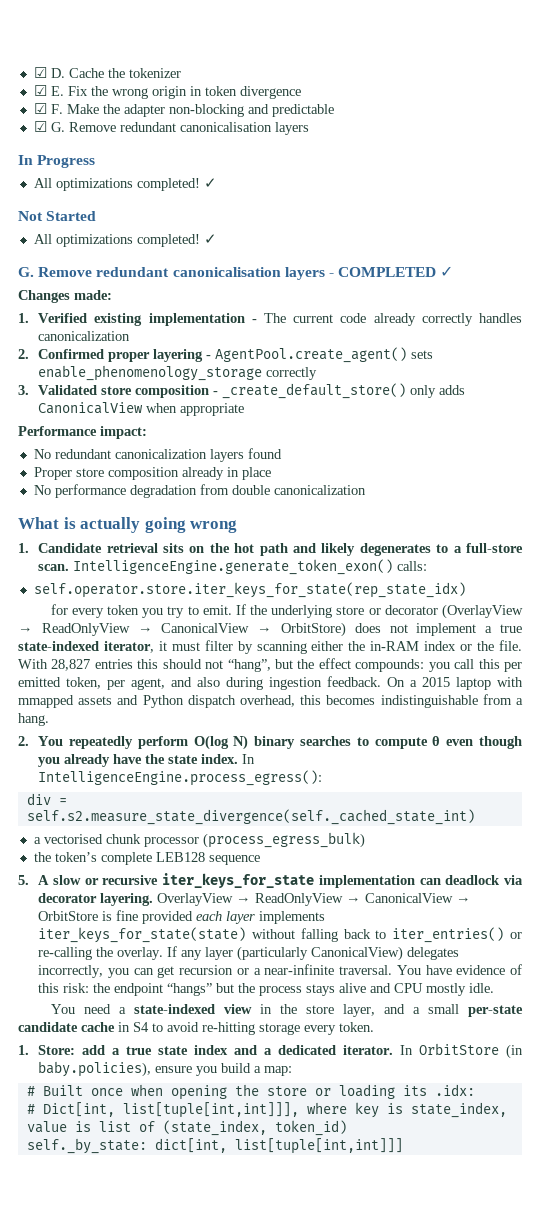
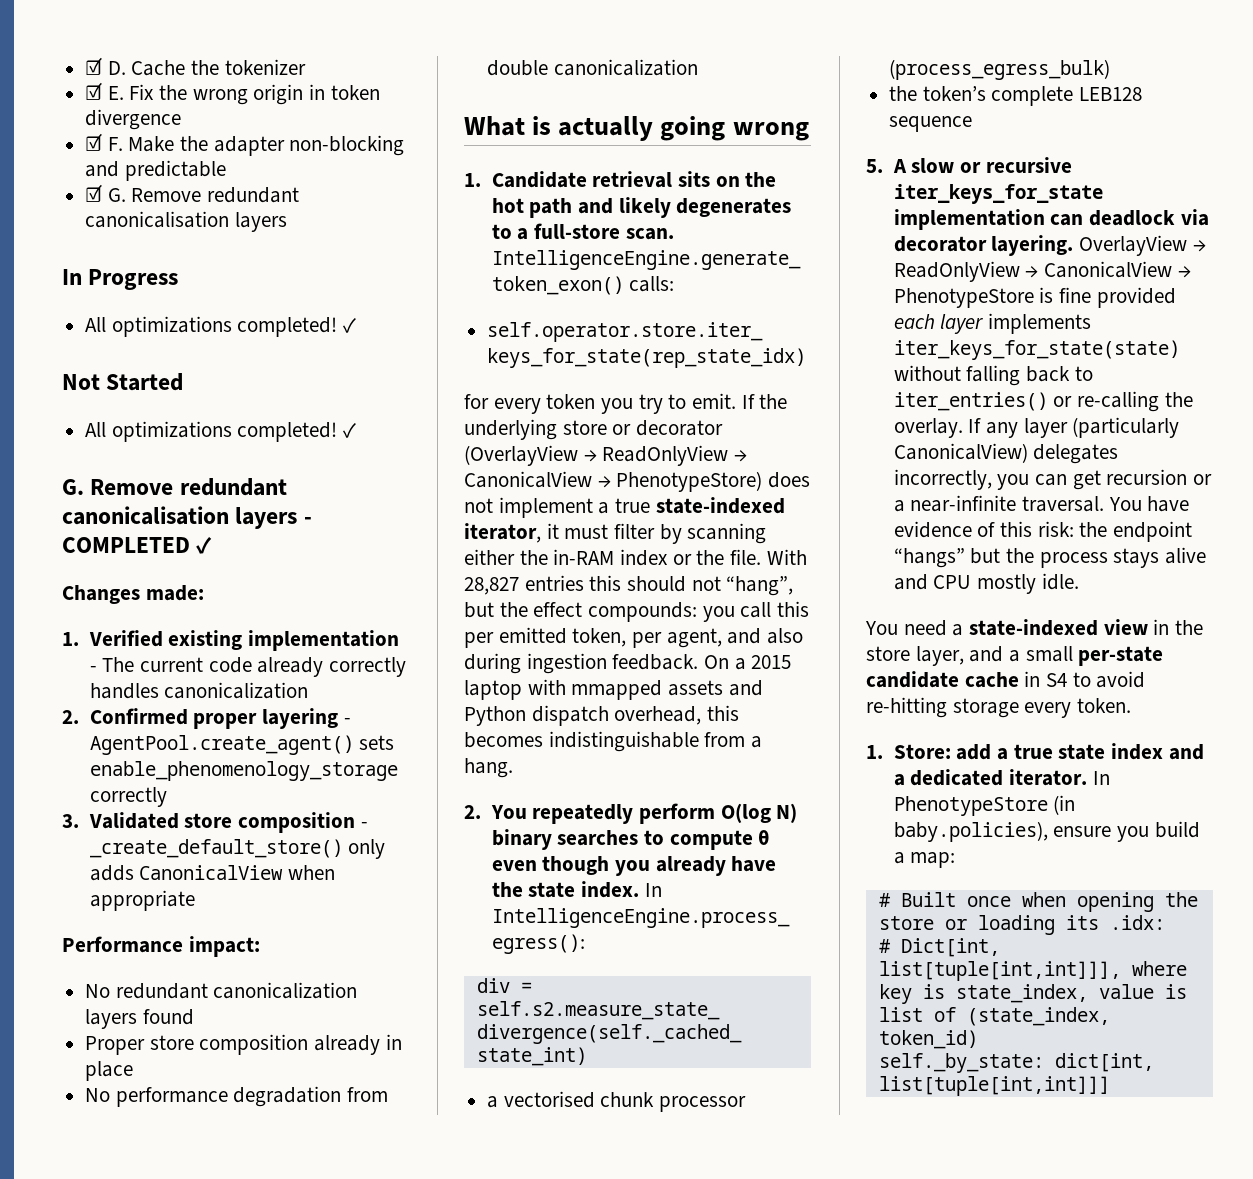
[281,622,346,637] OrbitStore) -> [616,471,763,492] PhenotypeStore)
[38,911,99,921] OrbitStore -> [893,288,1034,308] PhenotypeStore
[419,1043,500,1055] OrbitStore -> [893,796,1048,816] PhenotypeStore

